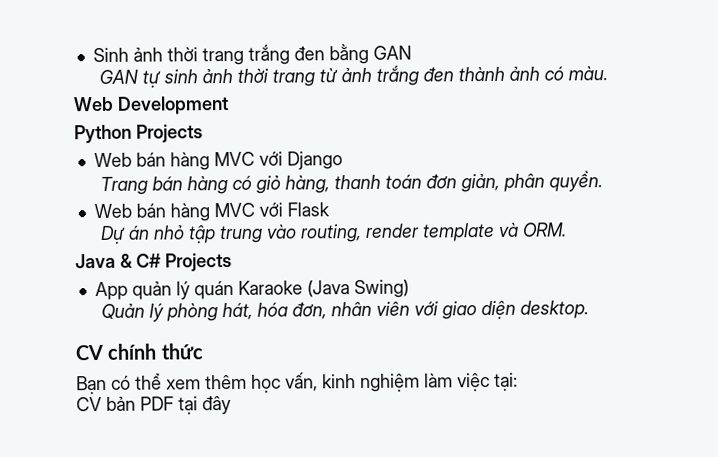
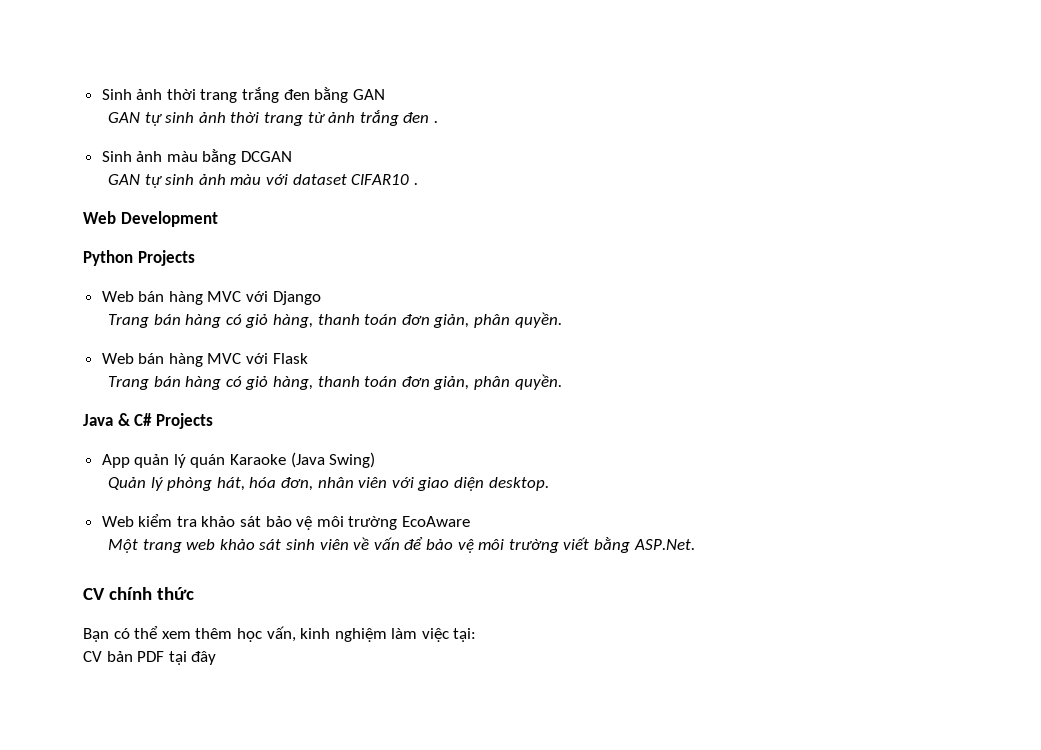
[457,66,608,82] thành ảnh có màu. -> [433,121,438,123] [101,149,293,165] [108,174,418,188] . // Sinh ảnh màu bằng DCGAN // GAN tự sinh ảnh màu với dataset CIFAR10 .
[99,222,567,244] Dự án nhỏ tập trung vào routing, render template và ORM. -> [108,374,562,390] Trang bán hàng có giỏ hàng, thanh toán đơn giản, phân quyền.
(589, 309) none -> [101,514,471,530] [108,537,695,553] // Web kiểm tra khảo sát bảo vệ môi trường EcoAware // Một trang web khảo sát sinh viên về vấn để bảo vệ môi trường viết bằng ASP.Net.

